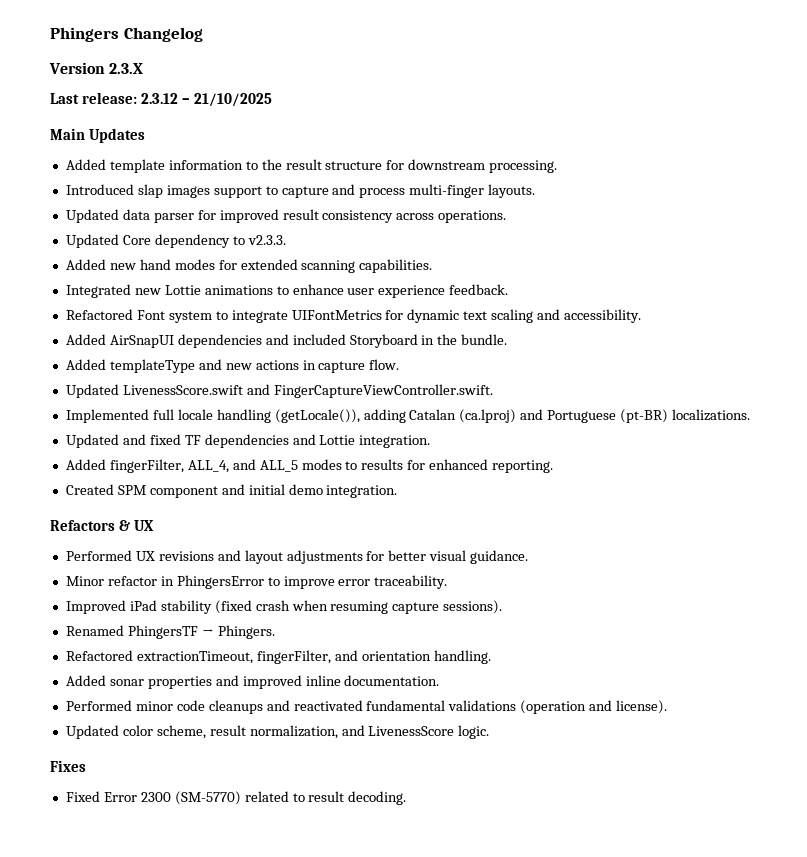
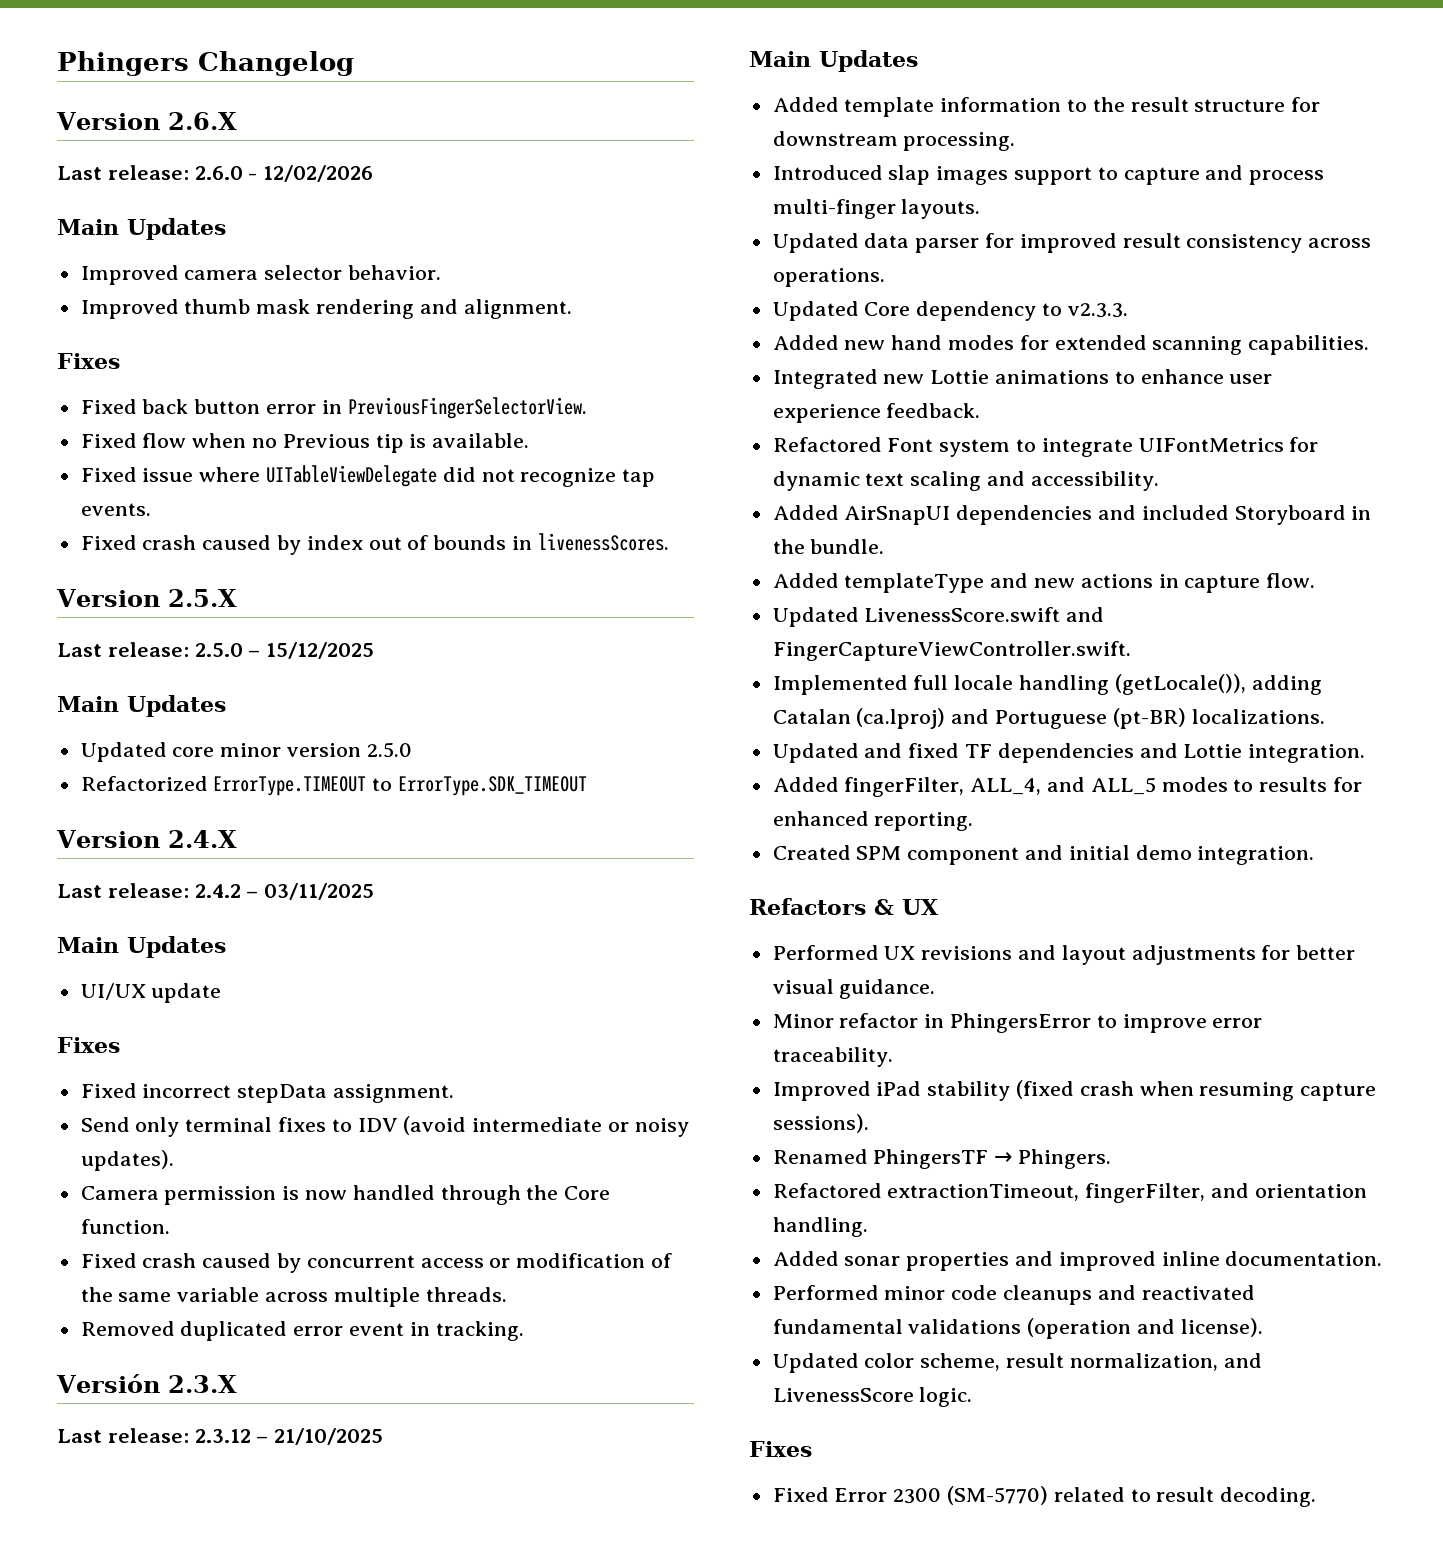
(105, 68) none -> [167,112,237,130] [57,165,374,182] [57,218,226,240] [80,265,442,285] [80,299,572,319] [57,353,120,369] [80,397,587,419] [80,433,530,453] [80,465,656,487] [80,503,151,516] [80,533,669,555] [56,589,237,607] [57,642,375,659] [57,695,226,717] [80,742,412,762] [80,776,588,796] [56,830,237,848] [57,883,375,900] [57,936,226,958] [80,983,222,1003] [57,1037,120,1053] [80,1083,455,1103] [80,1116,689,1137] [80,1150,174,1171] [80,1185,611,1205] [80,1219,170,1234] [80,1253,673,1273] [80,1287,507,1307] [80,1321,524,1341] [56,1374,160,1393] 2.6.X // Last release: 2.6.0 - 12/02/2026 // Main Updates // Improved camera selector behavior. // Improved thumb mask rendering and alignment. // Fixes // Fixed back button error in PreviousFingerSelectorView. // Fixed flow when no Previous tip is available. // Fixed issue where UITableViewDelegate did not recognize tap events. // Fixed crash caused by index out of bounds in livenessScores. // Version 2.5.X // Last release: 2.5.0 – 15/12/2025 // Main Updates // Updated core minor version 2.5.0 // Refactorized ErrorType.TIMEOUT to ErrorType.SDK_TIMEOUT // Version 2.4.X // Last release: 2.4.2 – 03/11/2025 // Main Updates // UI/UX update // Fixes // Fixed incorrect stepData assignment. // Send only terminal fixes to IDV (avoid intermediate or noisy updates). // Camera permission is now handled through the Core function. // Fixed crash caused by concurrent access or modification of the same variable across multiple threads. // Removed duplicated error event in tracking. // Versión

